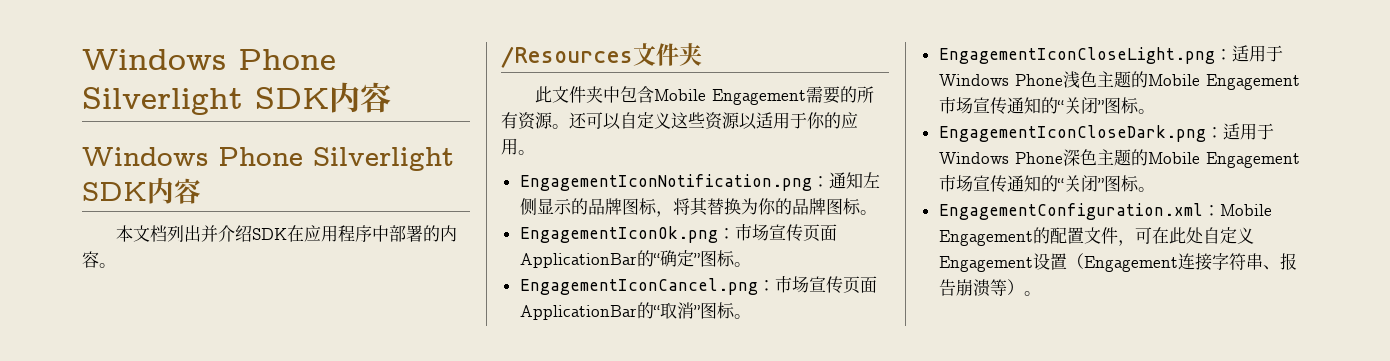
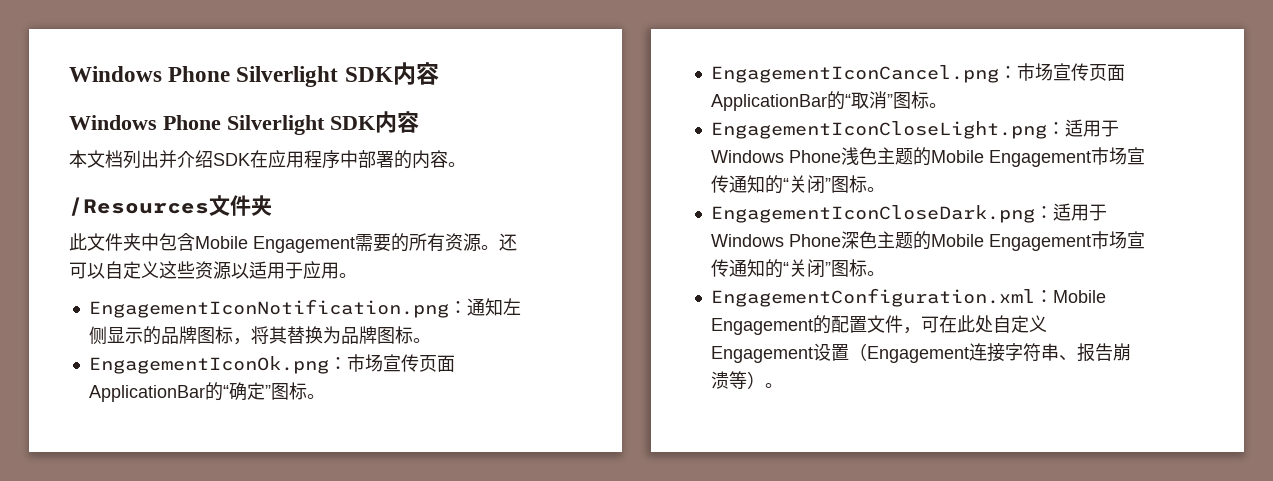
[807,112,841,129] 你的 -> (303, 270) none
[757,198,792,215] 你的 -> (341, 335) none

